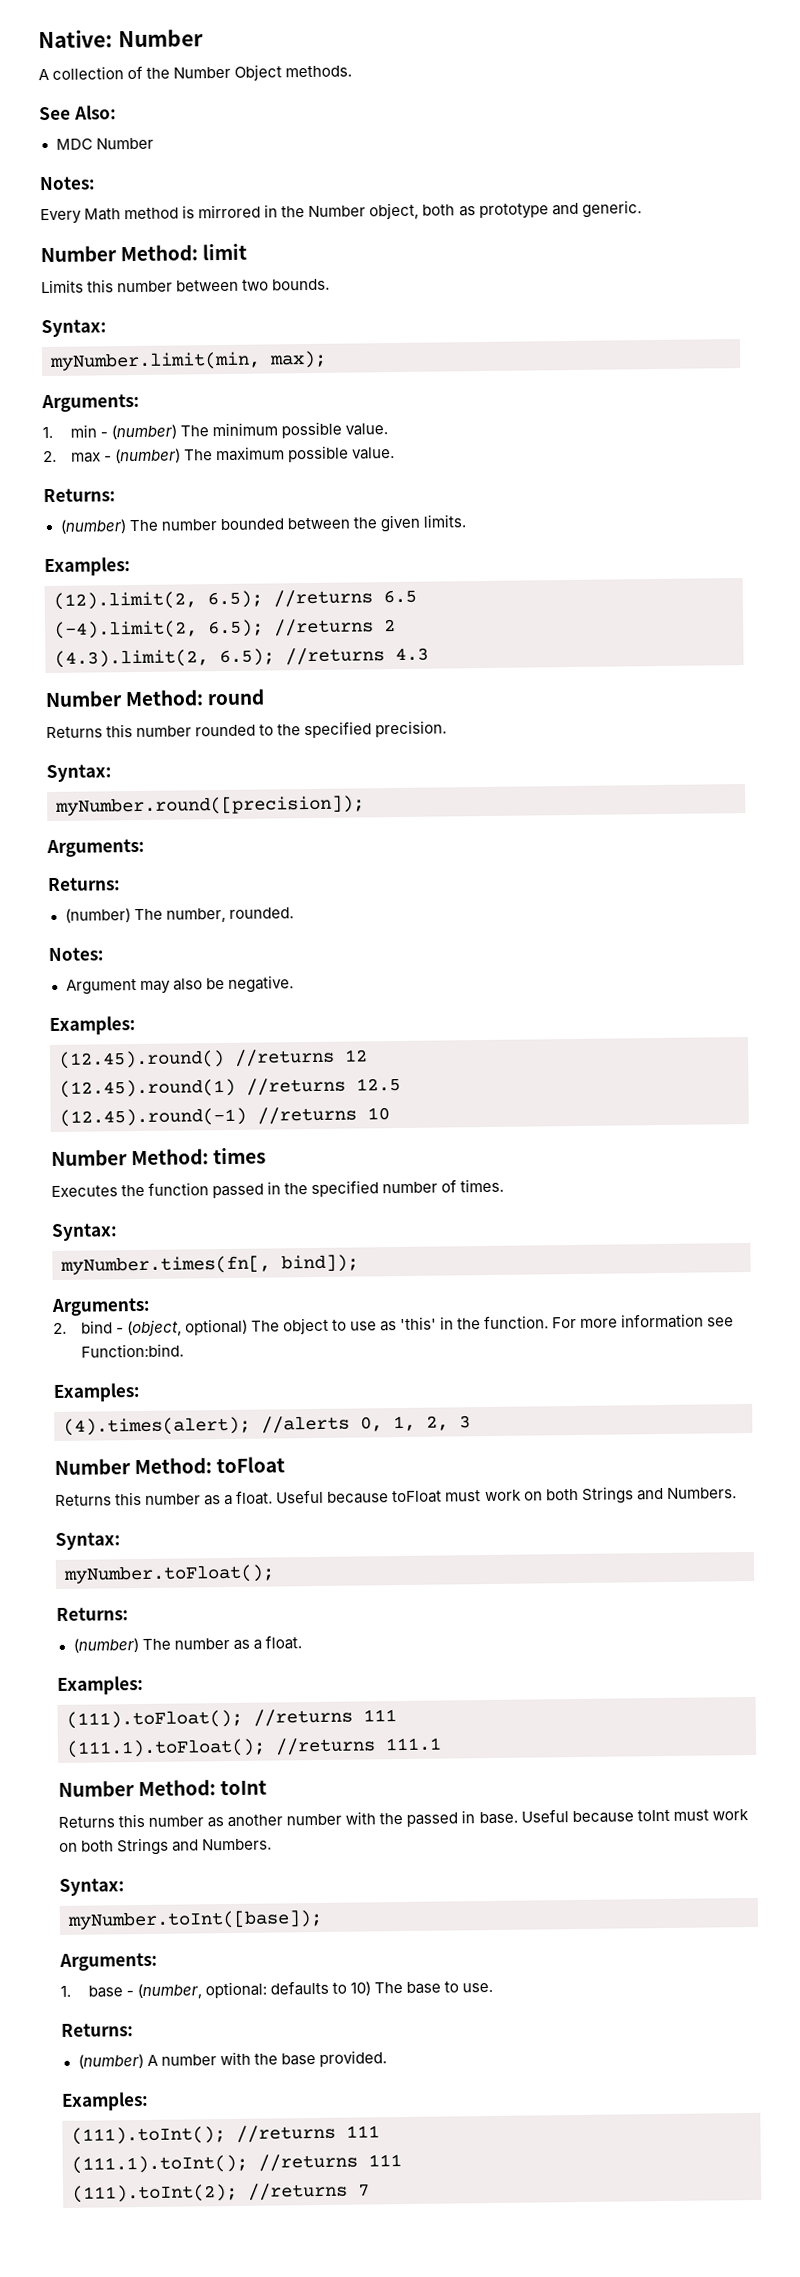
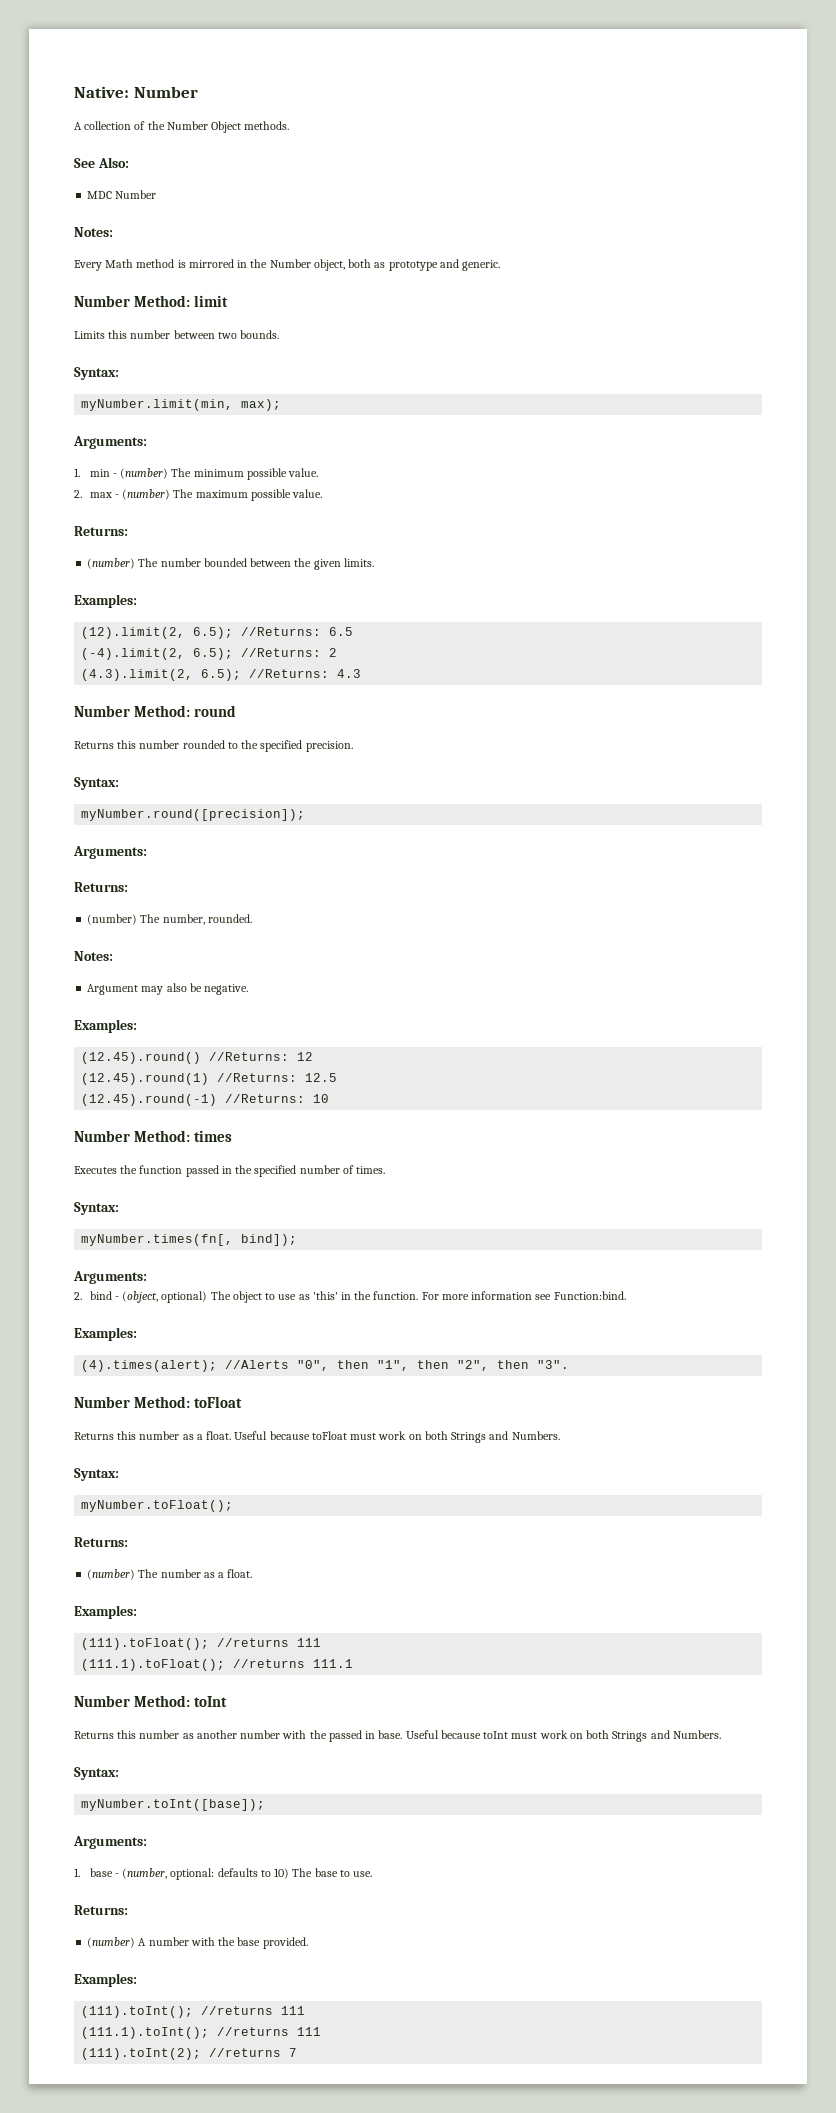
[273,589,373,608] //returns -> [241,627,322,636] //Returns:
[274,618,374,637] //returns -> [241,648,322,657] //Returns:
[285,647,385,666] //returns -> [249,669,330,678] //Returns:
[234,1048,335,1067] //returns -> [209,1052,290,1061] //Returns:
[246,1077,346,1096] //returns -> [217,1073,298,1082] //Returns:
[257,1106,357,1125] //returns -> [225,1094,306,1103] //Returns:
[261,1415,471,1434] //alerts 0, 1, 2, 3 -> [225,1360,570,1371] //Alerts "0", then "1", then "2", then "3".

